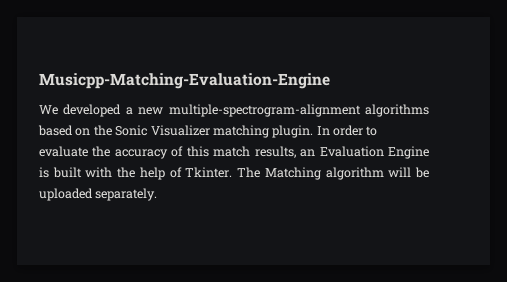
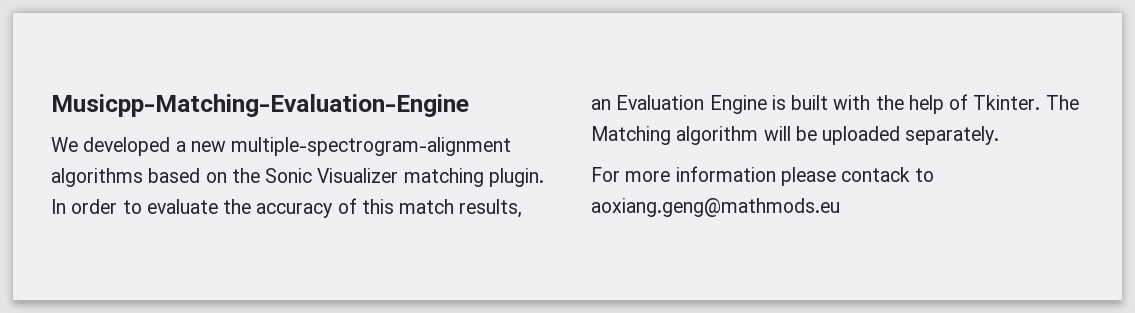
(158, 194) none -> [591,166,935,186] [591,198,840,217] // For more information please contack to aoxiang.geng@mathmods.eu

